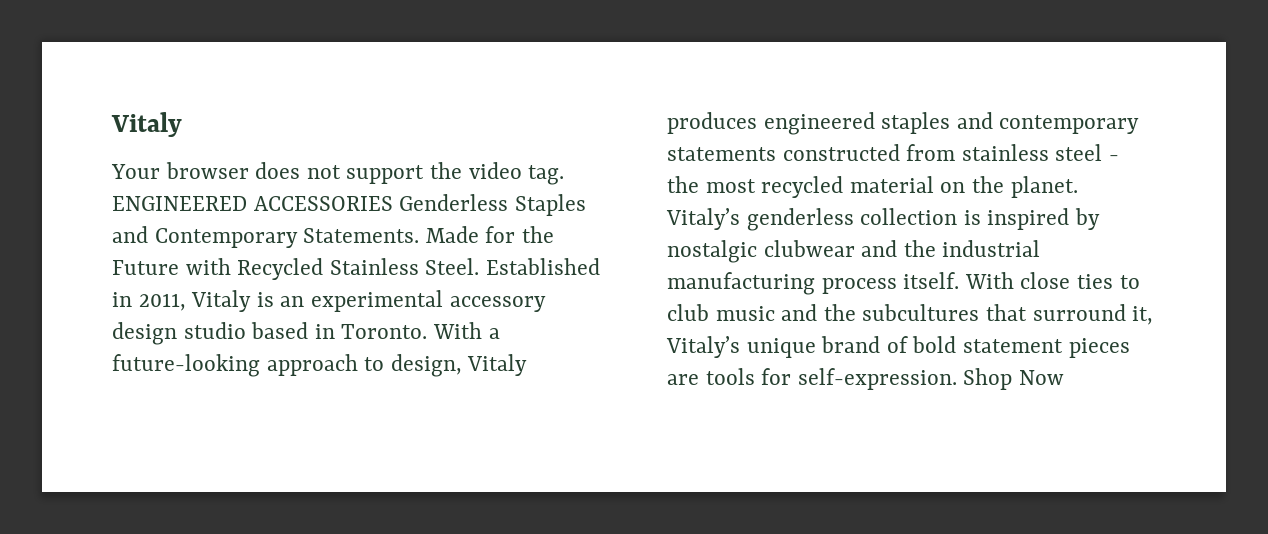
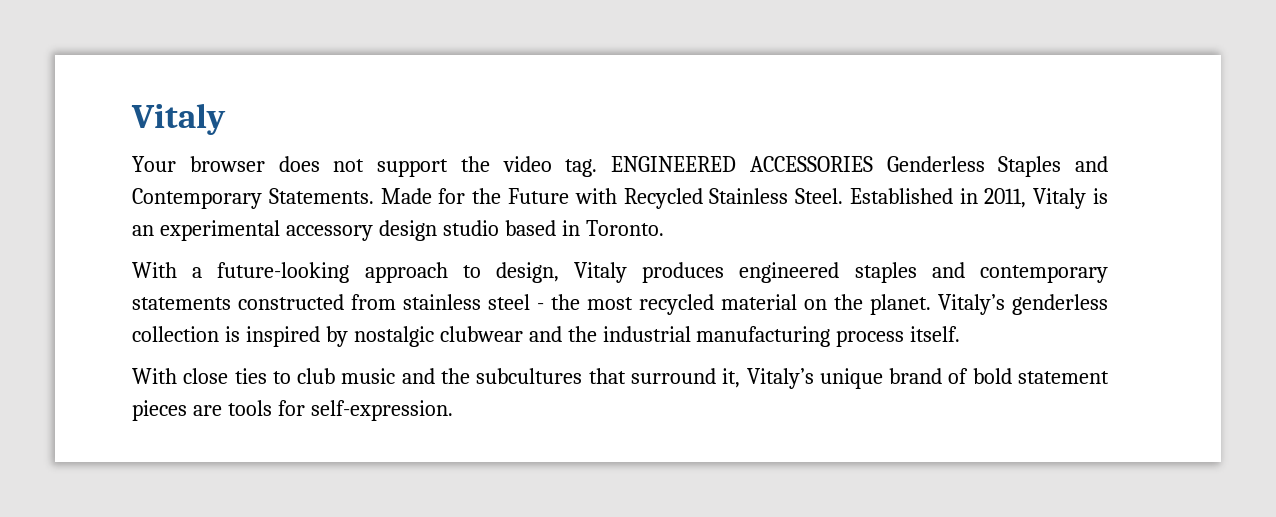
(428, 331) none -> (664, 228) //
(960, 280) none -> (961, 334) //
[963,368,1065,390] Shop Now -> (453, 410) none

